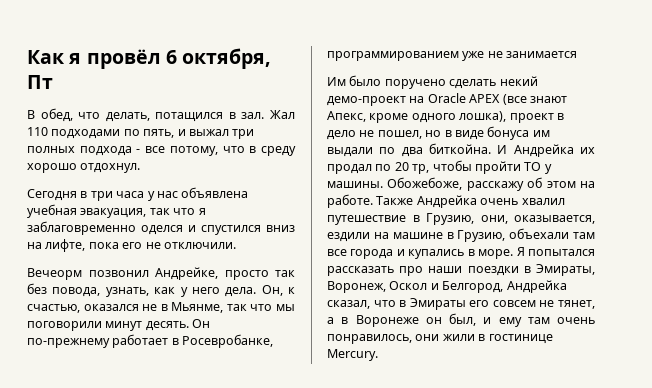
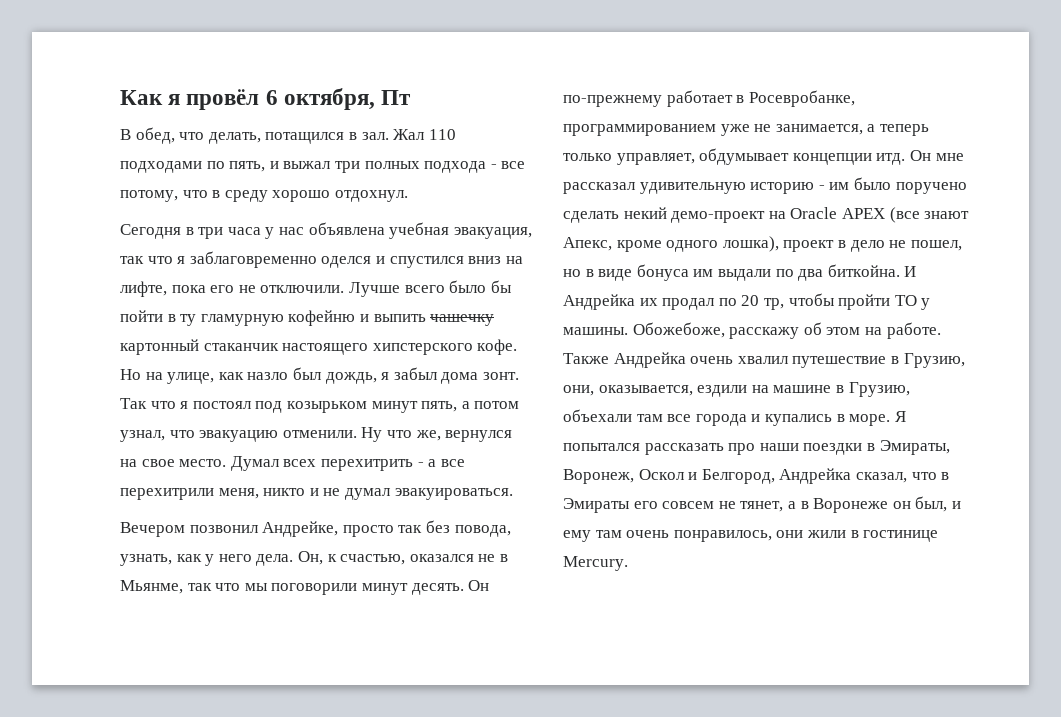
[27,268,82,280] // Вечеорм -> [348,280,512,297] [120,310,495,326] [120,339,518,355] [120,367,519,384] [120,398,520,413] [120,427,513,442] [120,456,465,471] [120,488,513,500] [120,522,185,537] Лучше всего было бы пойти в ту гламурную кофейню и выпить чашечку картонный стаканчик настоящего хипстерского кофе. Но на улице, как назло был дождь, я забыл дома зонт. Так что я постоял под козырьком минут пять, а потом узнал, что эвакуацию отменили. Ну что же, вернулся на свое место. Думал всех перехитрить - а все перехитрили меня, никто и не думал эвакуироваться. // Вечером
[506,51,578,58] [327,77,346,86] занимается // Им -> [775,124,929,136] [563,148,964,165] [563,182,850,194] занимается, а теперь только управляет, обдумывает концепции итд. Он мне рассказал удивительную историю - им

